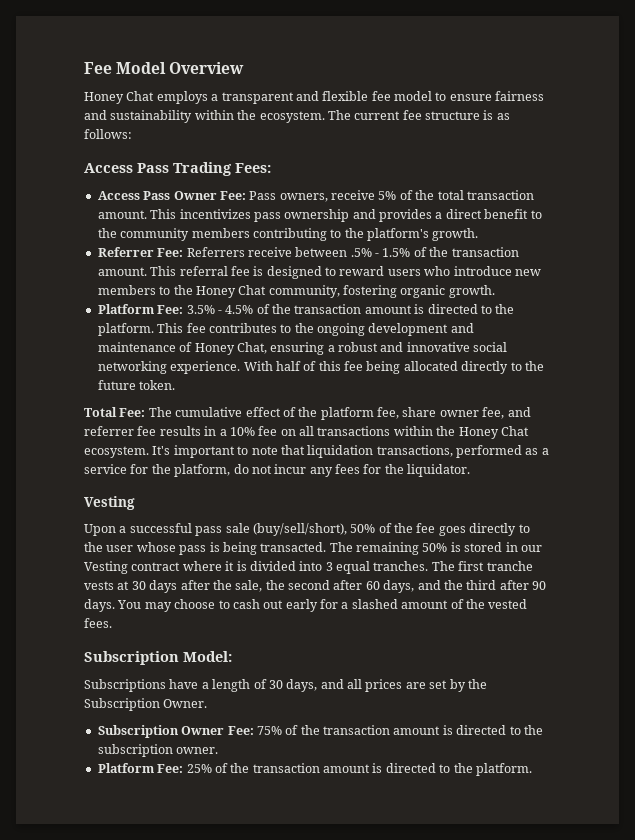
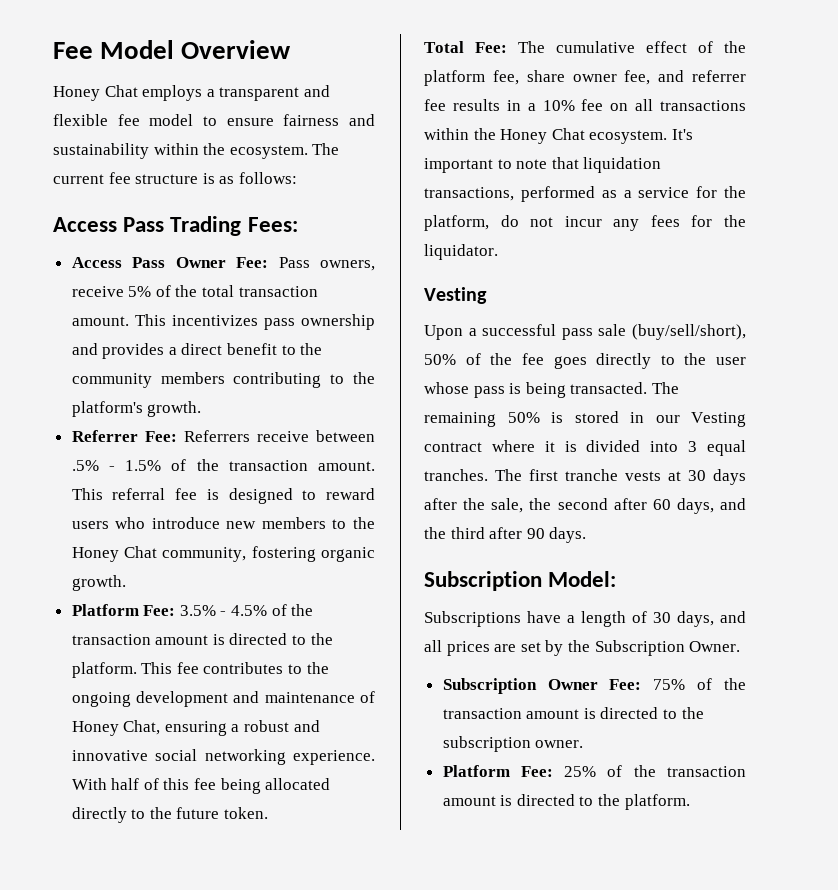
[117,599,528,612] [84,618,112,628] You may choose to cash out early for a slashed amount of the vested fees. -> (587, 535) none

